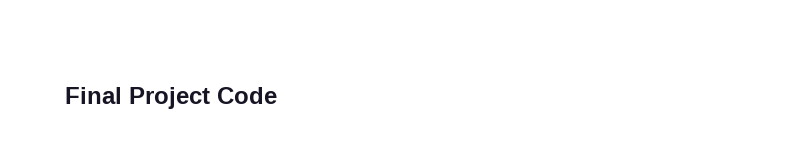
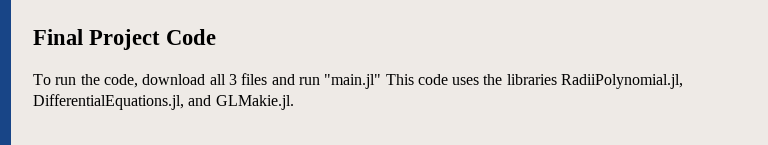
(277, 95) none -> [33,73,684,89] [33,94,294,110] // To run the code, download all 3 files and run "main.jl" This code uses the libraries RadiiPolynomial.jl, DifferentialEquations.jl, and GLMakie.jl.

